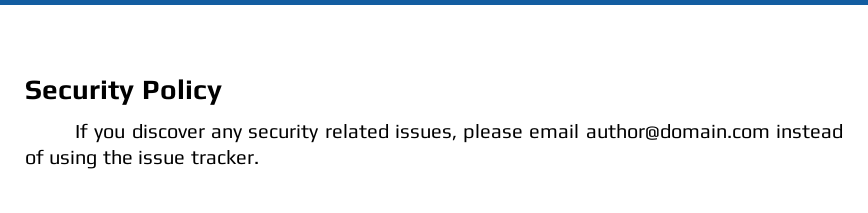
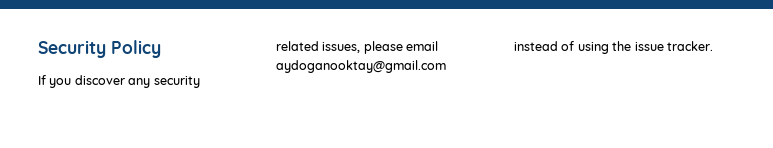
[585,124,770,140] author@domain.com -> [276,60,446,73] aydoganooktay@gmail.com

